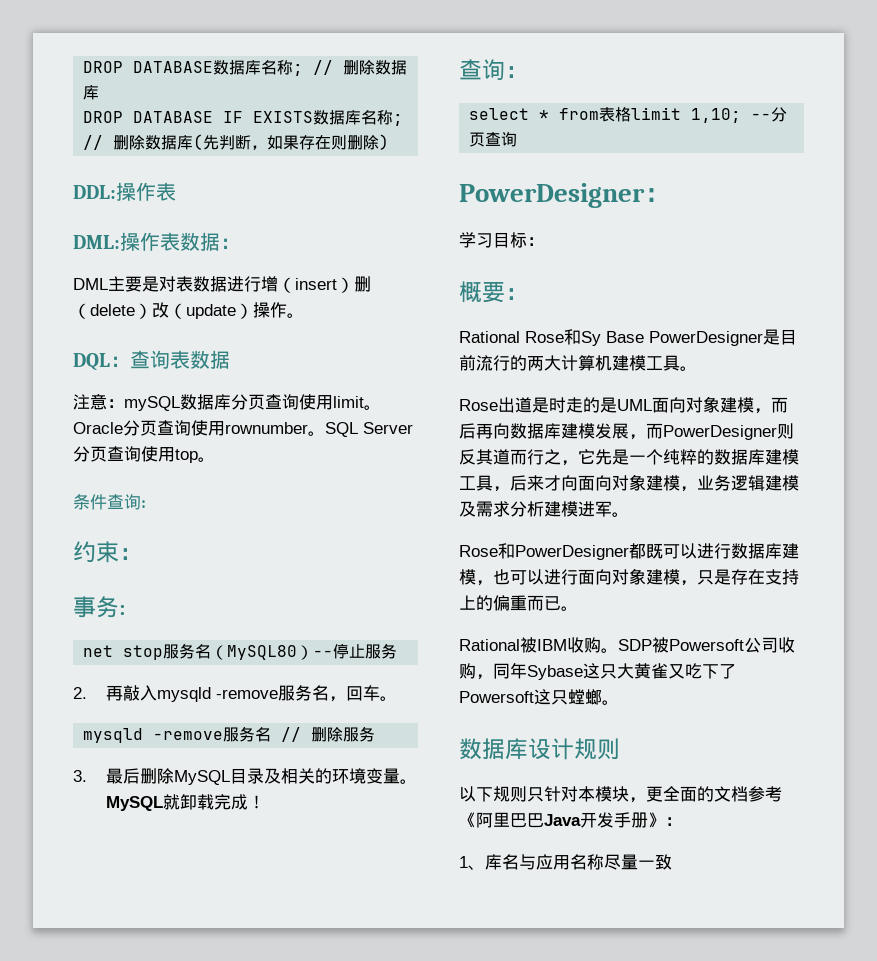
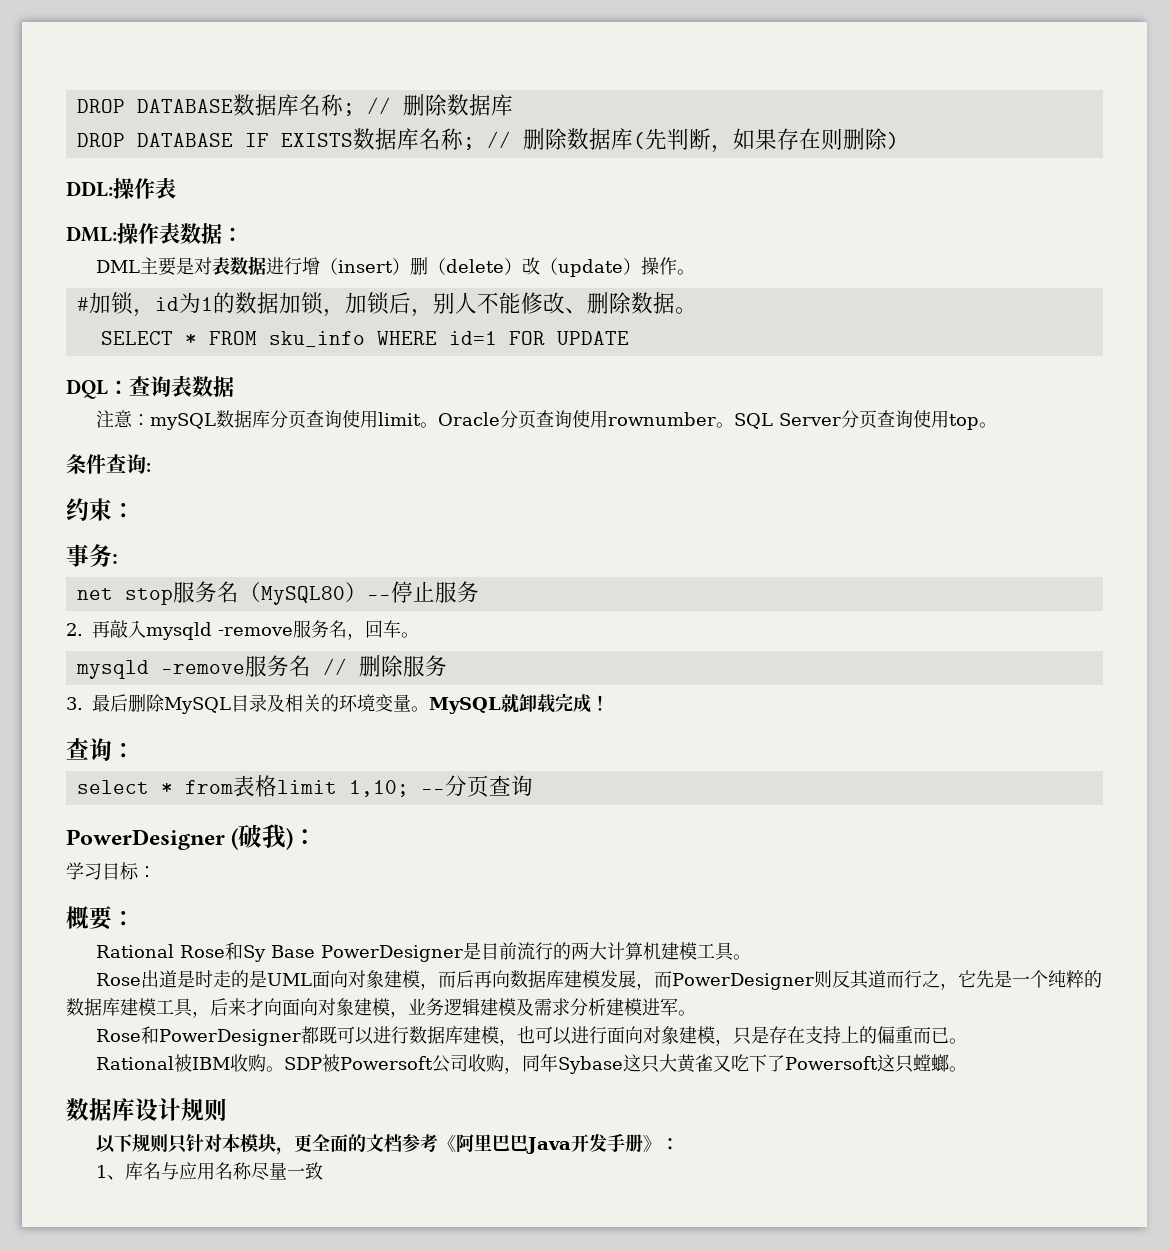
(304, 315) none -> [76,292,697,317] [100,331,629,347] // #加锁，id为1的数据加锁，加锁后，别人不能修改、删除数据。 // SELECT * FROM sku_info WHERE id=1 FOR UPDATE
(645, 195) none -> [231,824,294,850] (破我)

